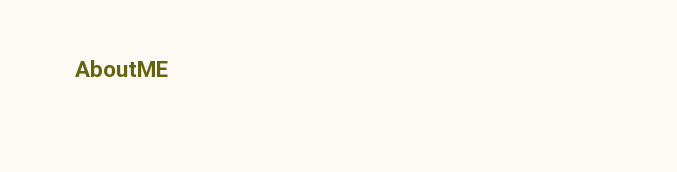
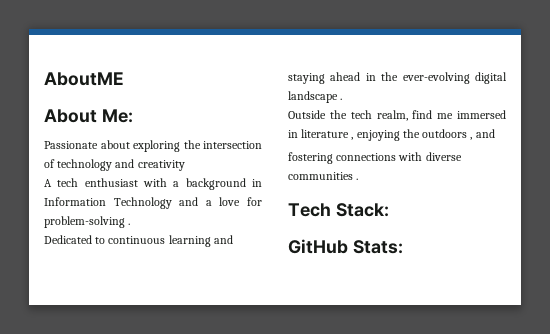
(168, 68) none -> [44,109,133,123] [44,140,262,152] [44,159,185,171] [44,178,262,190] [44,197,262,209] [44,216,131,228] [44,235,233,247] [288,72,507,84] [288,91,343,103] [288,110,506,121] [288,129,495,141] [288,152,462,164] [288,172,359,180] [288,203,389,217] [288,239,403,254] // About Me: // Passionate about exploring the intersection of technology and creativity // A tech enthusiast with a background in Information Technology and a love for problem-solving . // Dedicated to continuous learning and staying ahead in the ever-evolving digital landscape . // Outside the tech realm, find me immersed in literature , enjoying the outdoors , and // fostering connections with diverse communities . // Tech Stack: // GitHub Stats:

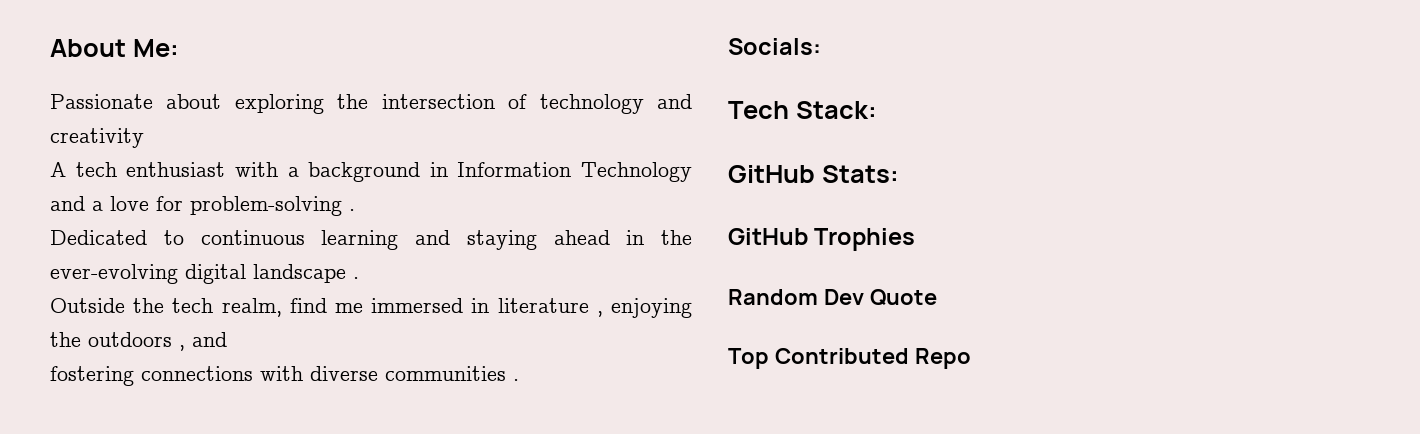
[44,72,124,86] AboutME // -> (50, 48) none
(359, 179) none -> [728,38,821,55] // Socials:
(403, 247) none -> [728,228,916,251] [728,289,937,306] [728,348,971,369] // GitHub Trophies // Random Dev Quote // Top Contributed Repo

